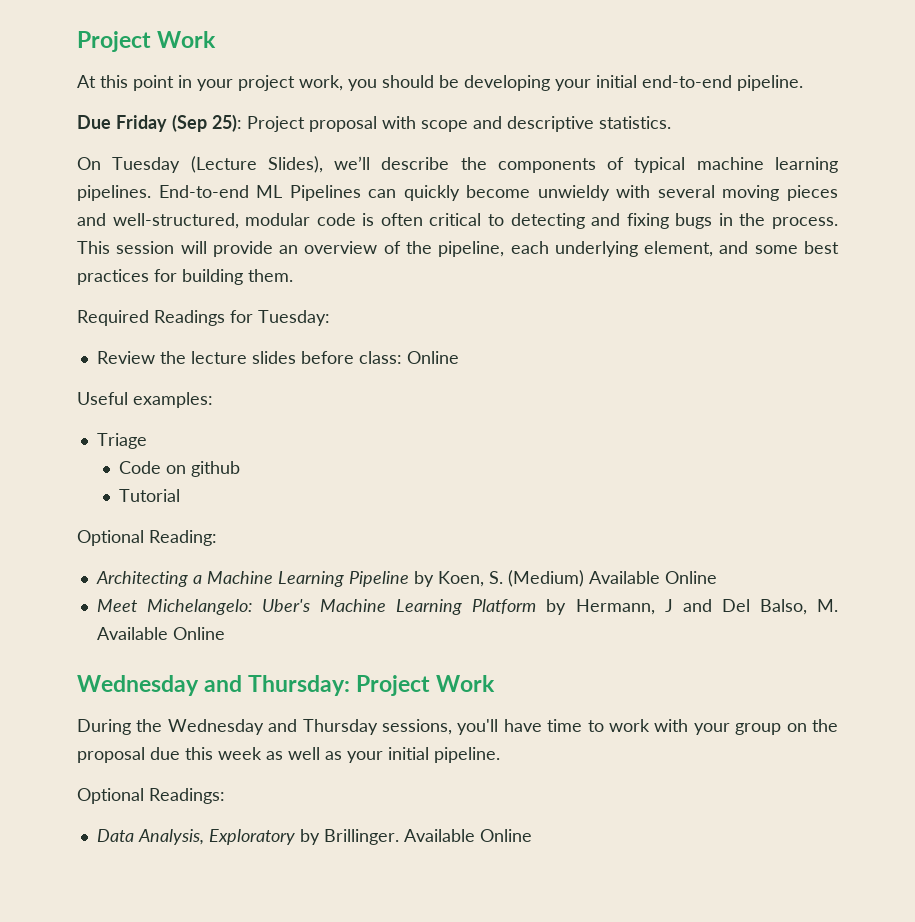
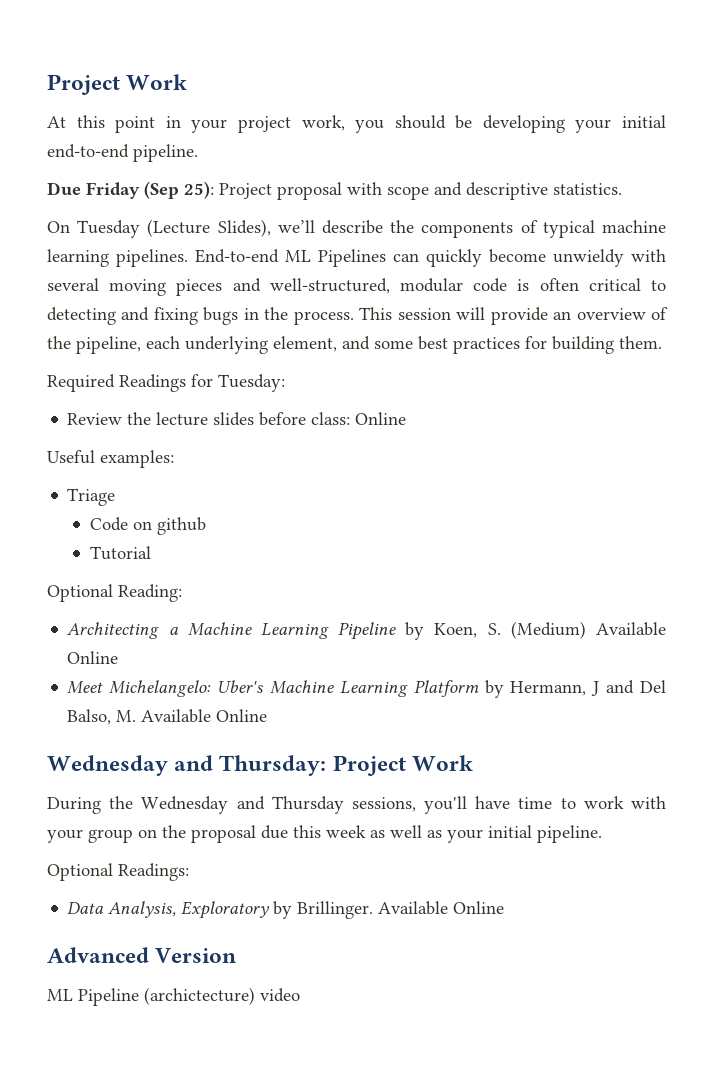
(532, 835) none -> [47,947,237,963] [47,987,300,1006] // Advanced Version // ML Pipeline (archictecture) video

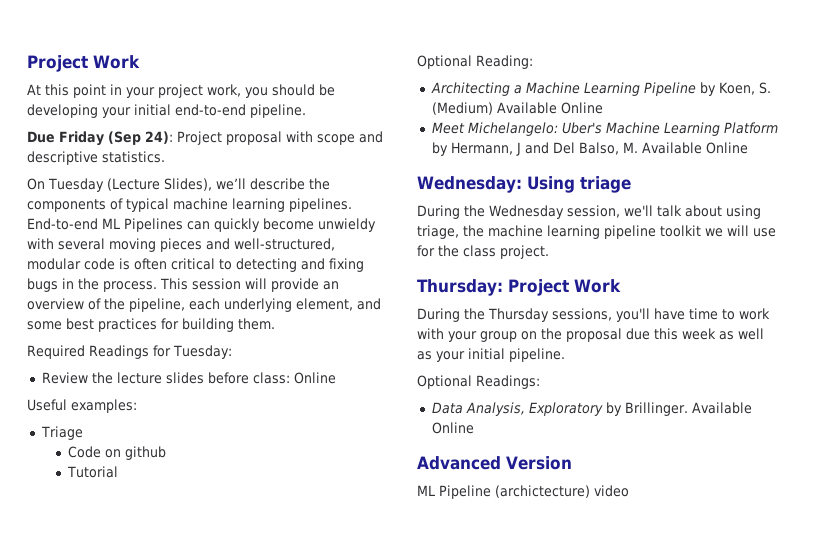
[184,181,214,199] 25): -> [145,131,173,144] 24):
[47,755,214,776] Wednesday and -> [417,176,631,193] [417,205,761,219] [417,225,776,239] [417,245,549,259] Wednesday: Using triage // During the Wednesday session, we'll talk about using triage, the machine learning pipeline toolkit we will use for the class project. //
[141,796,265,814] Wednesday and -> (485, 314) none

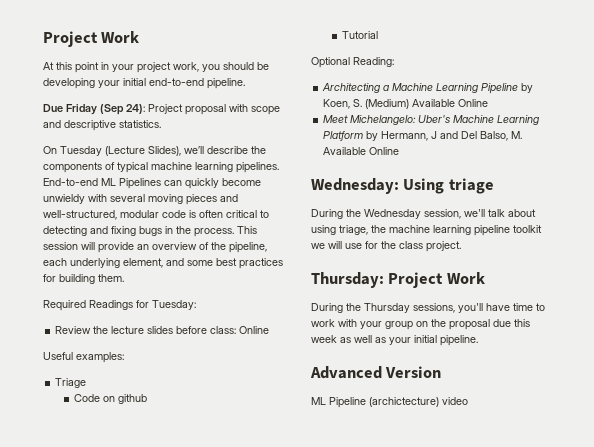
[417,375,540,389] [431,402,752,416] [431,422,474,434] // Optional Readings: // Data Analysis, Exploratory by Brillinger. Available Online -> (478, 340) none

